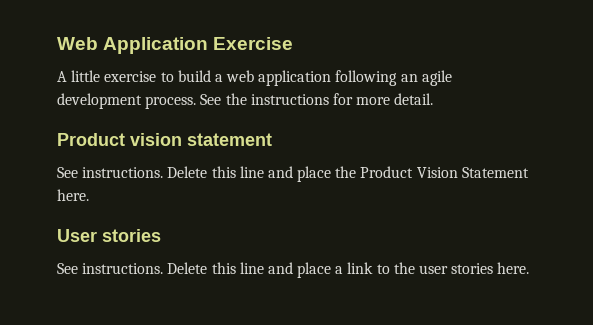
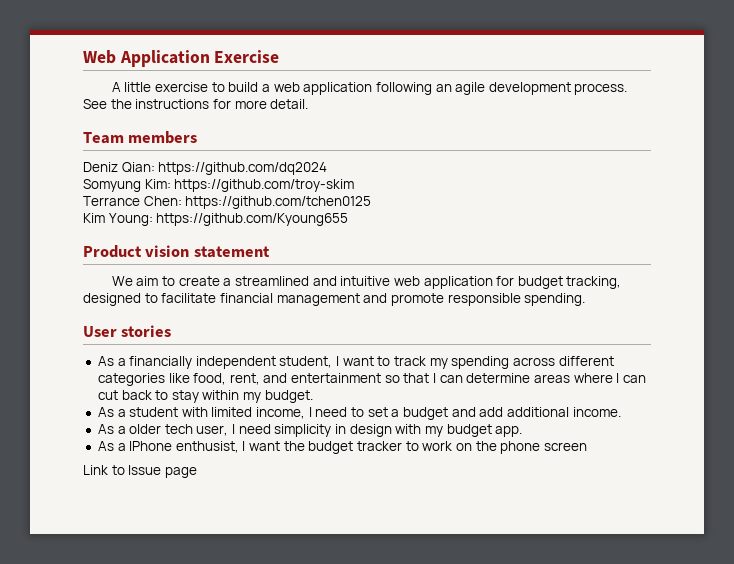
[57,133,272,146] [57,166,529,182] [57,189,89,201] [57,229,161,242] [57,262,530,278] Product vision statement // See instructions. Delete this line and place the Product Vision Statement here. // User stories // See instructions. Delete this line and place a link to the user stories here. -> [83,131,198,144] [83,162,328,175] [83,179,355,192] [83,196,372,209] [83,213,349,226] [83,245,270,258] [111,276,622,289] [83,293,586,306] [83,325,172,337] [97,356,614,369] [97,373,646,386] [97,390,313,403] [97,407,621,420] [97,424,523,437] [97,441,587,454] [83,465,197,478] Team members // Deniz Qian: https://github.com/dq2024 // Somyung Kim: https://github.com/troy-skim // Terrance Chen: https://github.com/tchen0125 // Kim Young: https://github.com/Kyoung655 // Product vision statement // We aim to create a streamlined and intuitive web application for budget tracking, designed to facilitate financial management and promote responsible spending. // User stories // As a financially independent student, I want to track my spending across different categories like food, rent, and entertainment so that I can determine areas where I can cut back to stay within my budget. // As a student with limited income, I need to set a budget and add additional income. // As a older tech user, I need simplicity in design with my budget app. // As a IPhone enthusist, I want the budget tracker to work on the phone screen // Link to Issue page

